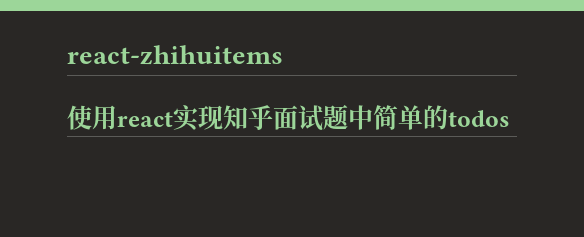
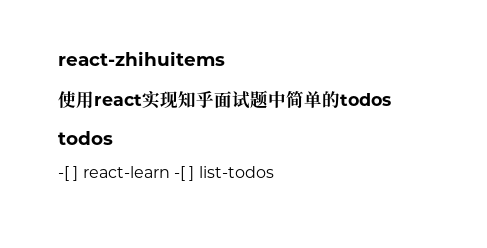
(510, 118) none -> [58,131,113,145] [58,166,274,181] // todos // -[ ] react-learn -[ ] list-todos

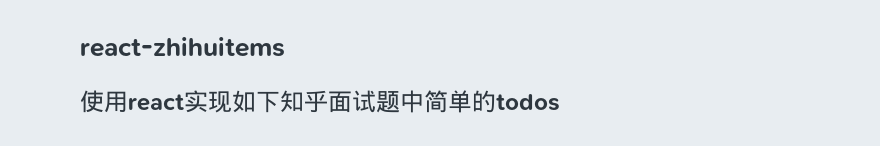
(178, 100) none -> [232,90,280,113] 如下
[58,131,113,145] [58,166,274,181] // todos // -[ ] react-learn -[ ] list-todos -> (560, 102) none

